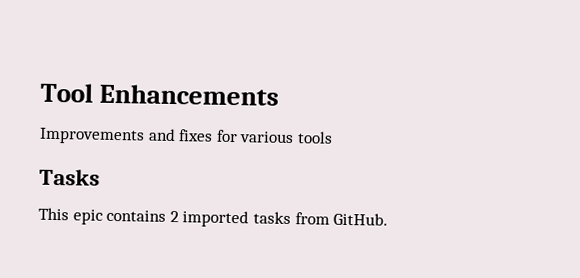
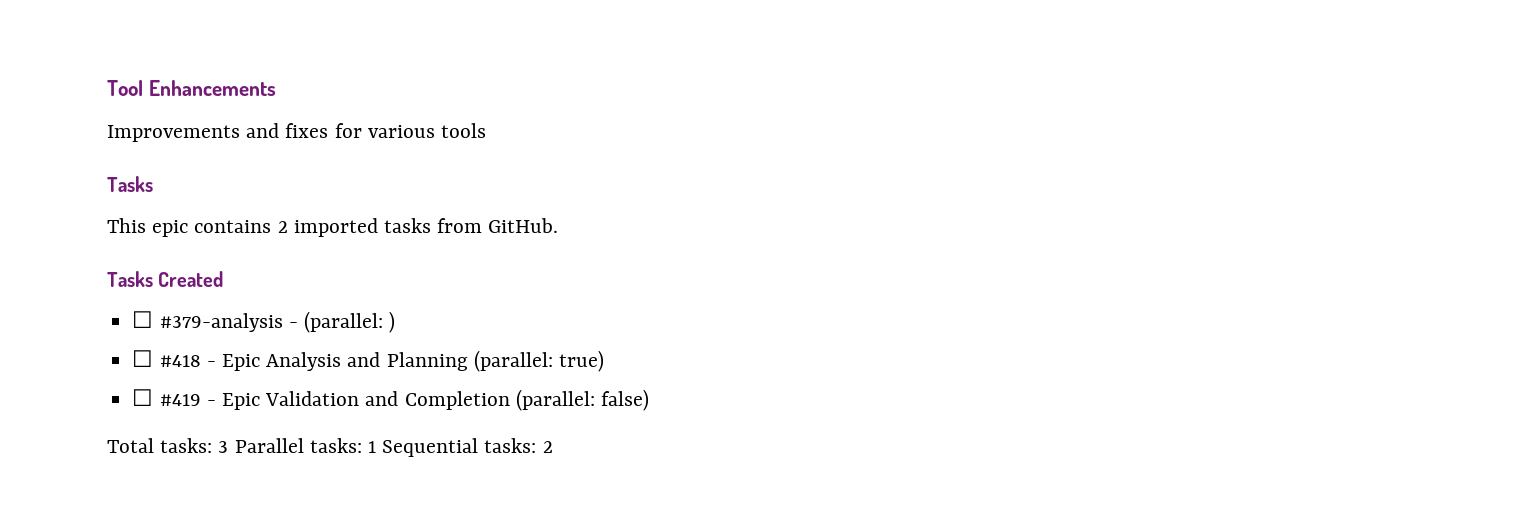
(389, 219) none -> [107,271,224,287] [132,311,396,333] [132,350,604,372] [132,389,649,411] [107,438,553,457] // Tasks Created // ☐ #379-analysis - (parallel: ) // ☐ #418 - Epic Analysis and Planning (parallel: true) // ☐ #419 - Epic Validation and Completion (parallel: false) // Total tasks: 3 Parallel tasks: 1 Sequential tasks: 2

